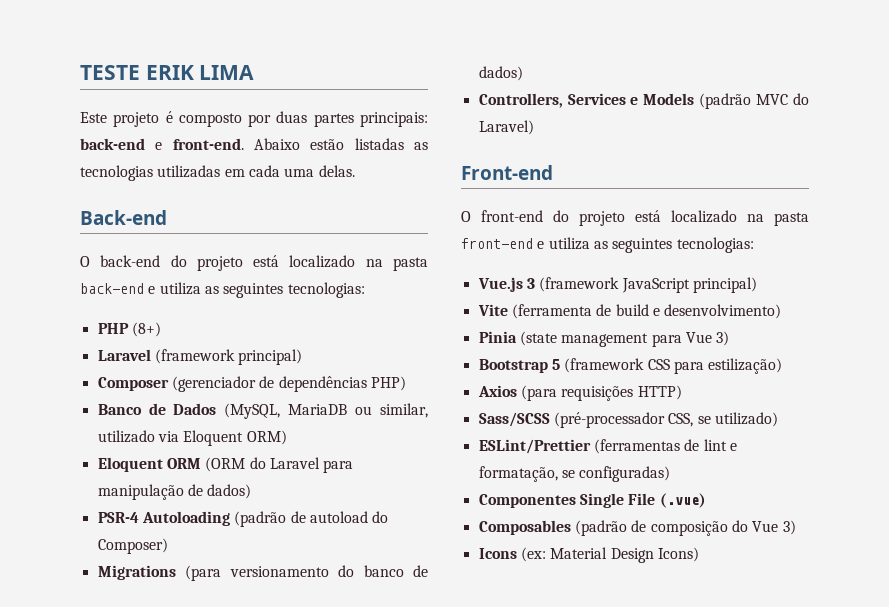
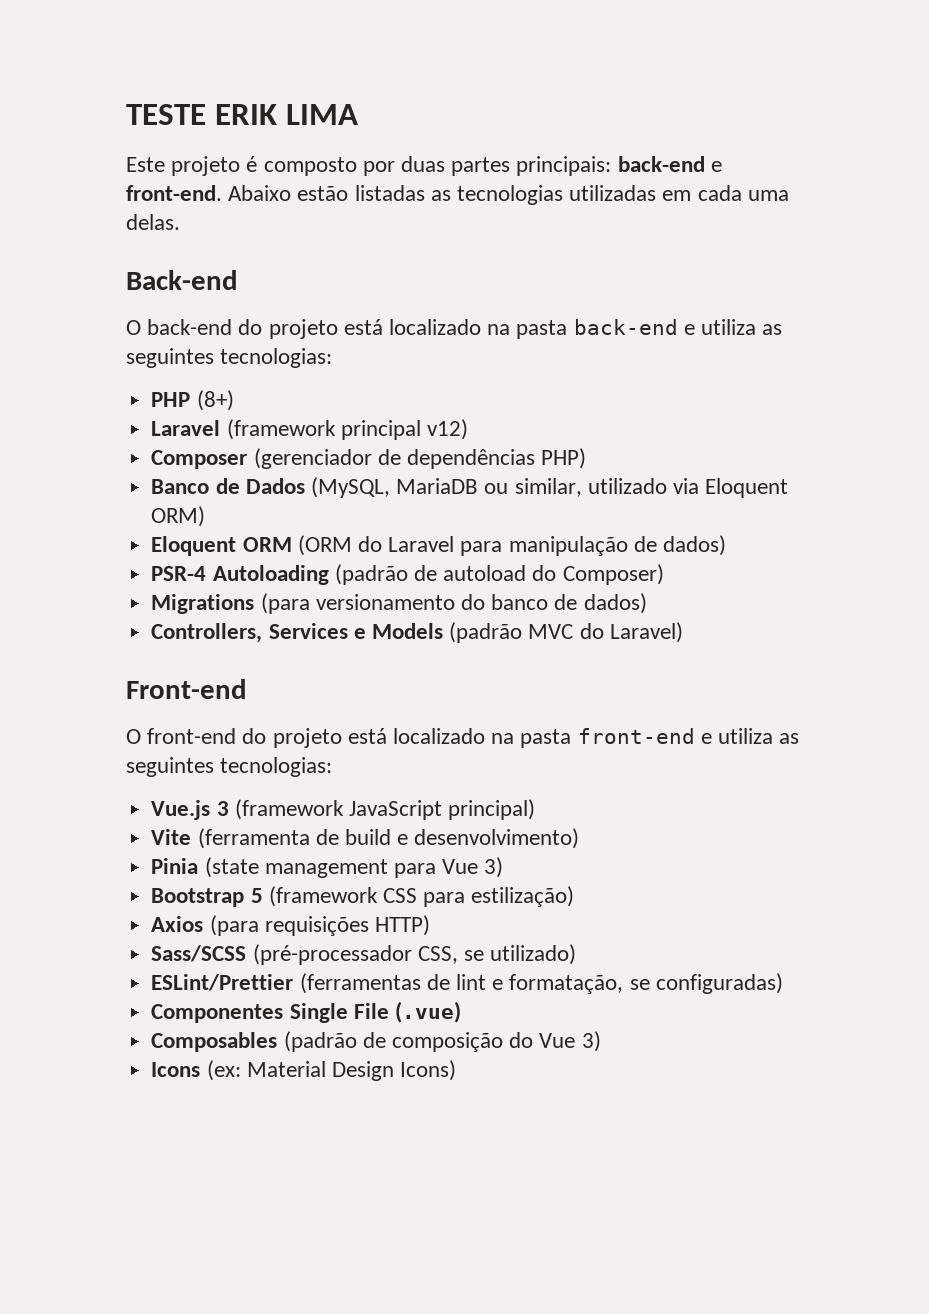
[238,349,303,365] principal) -> [340,419,468,440] principal v12)

